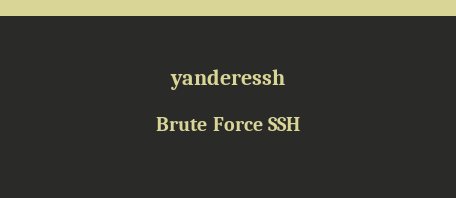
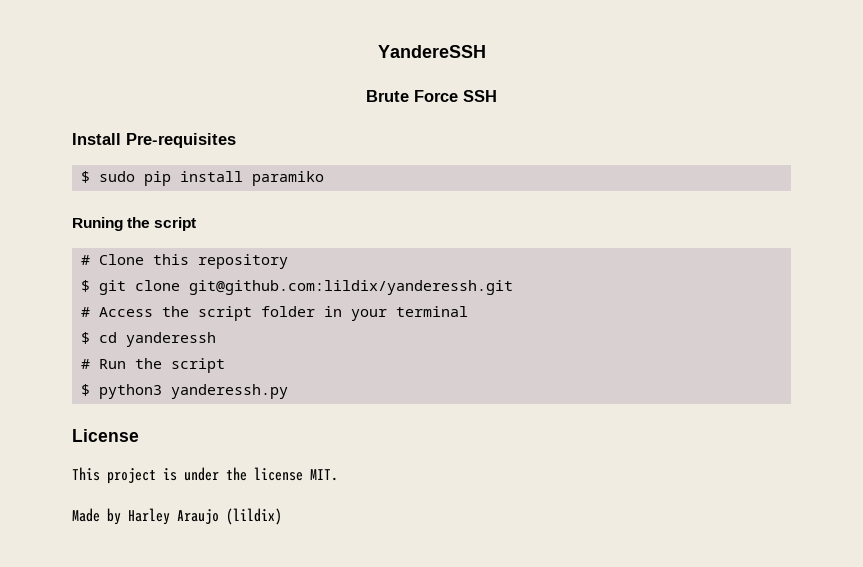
[170,69,285,90] yanderessh -> [377,45,486,58] YandereSSH
(300, 124) none -> [72,133,236,148] [81,171,325,186] [72,217,197,231] [81,254,289,269] [81,280,514,295] [81,306,469,321] [81,332,217,347] [81,358,226,373] [81,384,289,399] [72,429,139,442] [72,467,338,484] [72,508,282,525] // Install Pre-requisites // $ sudo pip install paramiko // Runing the script // # Clone this repository // $ git clone git@github.com:lildix/yanderessh.git // # Access the script folder in your terminal // $ cd yanderessh // # Run the script // $ python3 yanderessh.py // License // This project is under the license MIT. // Made by Harley Araujo (lildix)

